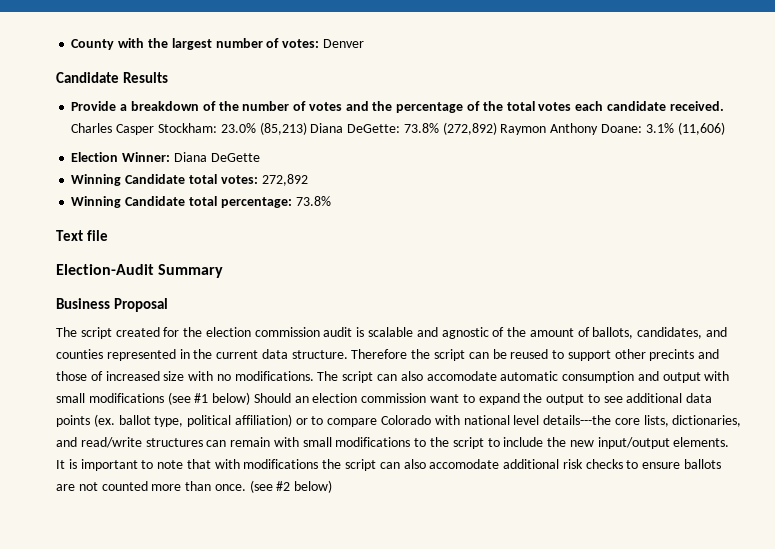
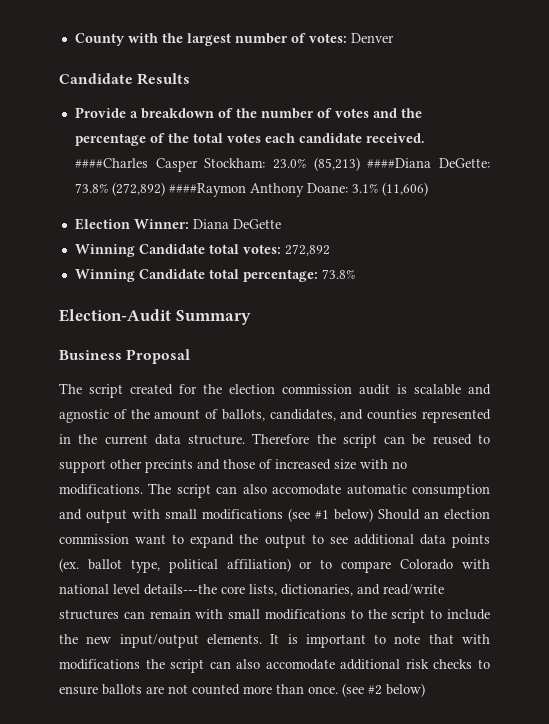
[71,123,113,133] Charles -> [74,158,148,168] ####Charles
[310,123,344,133] Diana -> [367,158,432,168] ####Diana
[500,124,547,135] Raymon -> [168,183,246,197] ####Raymon
[56,230,108,241] // Text file -> (355, 274) none

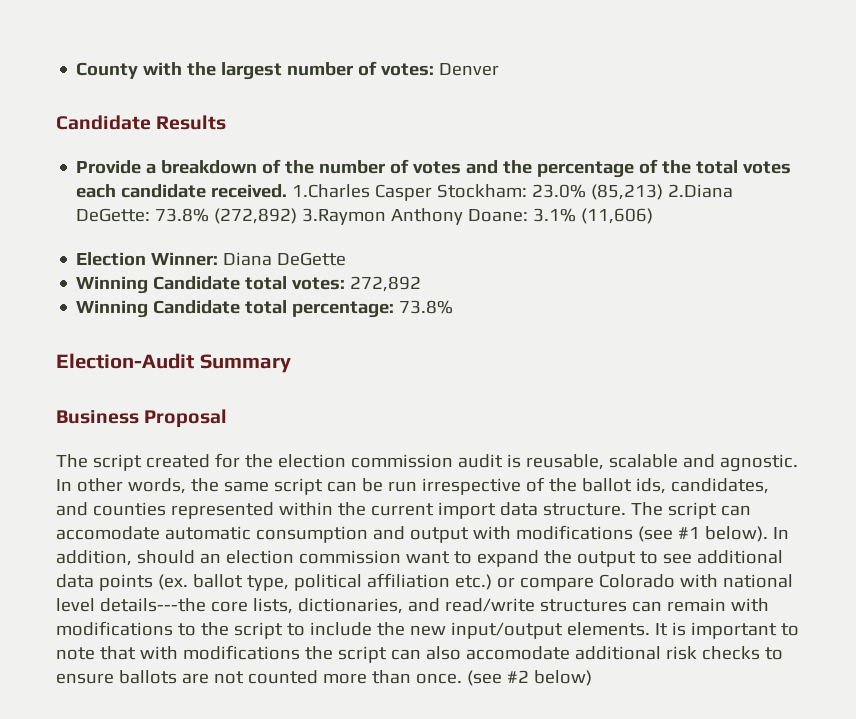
[74,158,148,168] ####Charles -> [292,184,371,198] 1.Charles
[367,158,432,168] ####Diana -> [668,184,734,198] 2.Diana
[168,183,246,197] ####Raymon -> [302,208,387,225] 3.Raymon
(407, 389) none -> [525,454,604,470] reusable,
[59,409,265,423] agnostic of the amount of ballots, -> [719,454,798,472] [56,477,666,495] agnostic. In other words, the same script can be run irrespective of the ballot ids,
[59,434,71,444] in -> [278,502,333,516] within
(148, 439) none -> [437,502,496,519] import
[252,433,490,448] [59,459,407,473] [59,484,143,495] Therefore the script can be reused to support other precints and those of increased size with no modifications. -> (626, 509) none
[242,484,267,494] also -> (751, 510) none
[165,509,197,519] small -> (511, 533) none
[334,508,420,522] below) Should -> [704,526,789,542] [56,550,195,566] below). In addition, should
[226,558,333,572] affiliation) or to -> [366,573,515,590] affiliation etc.) or
[228,609,261,619] small -> (769, 605) none

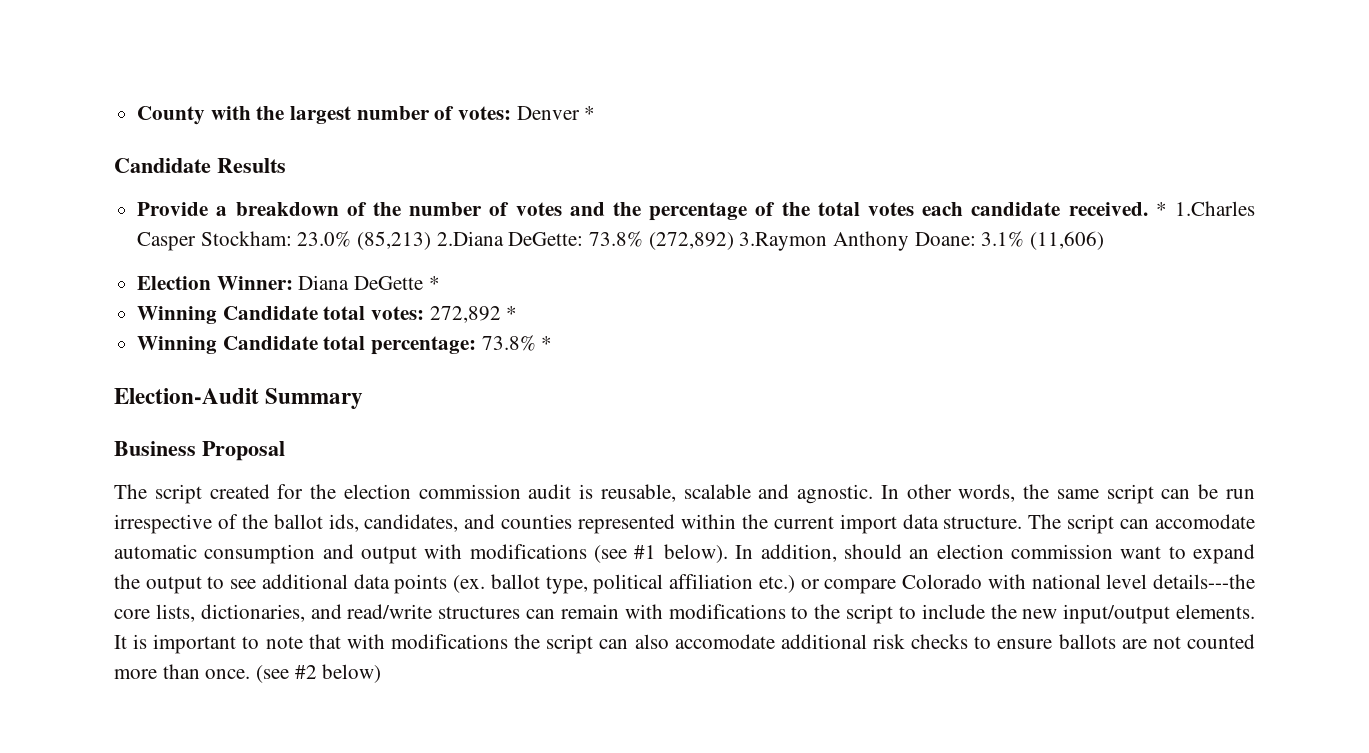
(500, 69) none -> [584,106,596,120] *
(288, 191) none -> [1155,202,1167,216] *
(347, 259) none -> [428,276,440,290] *
(422, 284) none -> [506,306,518,320] *
(454, 307) none -> [541,336,553,350] *

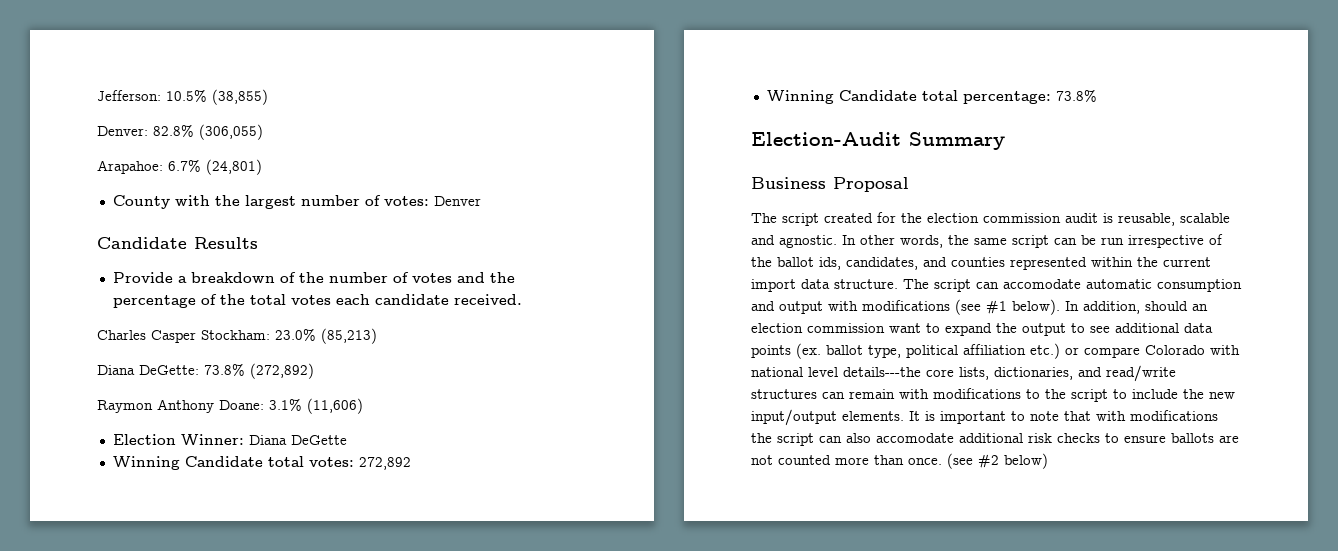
(137, 115) none -> [97,89,268,105] [97,124,263,140] [97,159,262,175] Jefferson: 10.5% (38,855) // Denver: 82.8% (306,055) // Arapahoe: 6.7% (24,801) //
[584,106,596,120] * -> (481, 201) none
[1155,201,1255,216] * 1.Charles -> [97,330,146,340] // Charles
[436,231,504,246] 2.Diana -> [97,365,135,375] // Diana
[739,232,828,251] 3.Raymon -> [97,400,153,413] // Raymon
[428,276,440,290] * -> (347, 440) none
[506,306,518,320] * -> (411, 463) none
[541,336,553,350] * -> (1097, 95) none

